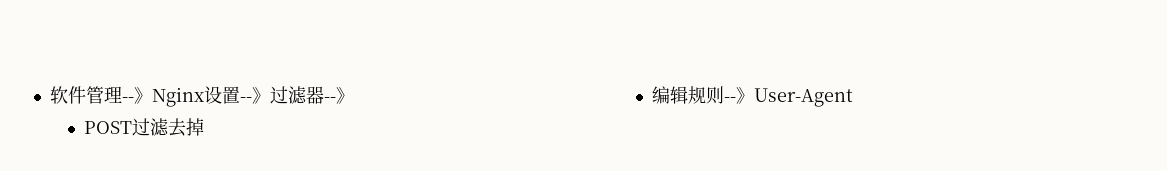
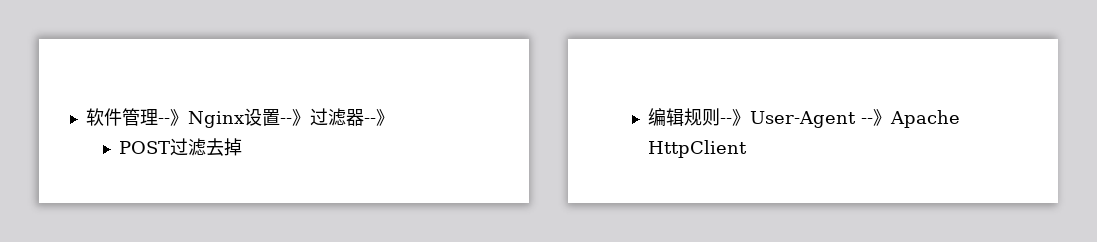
(853, 97) none -> [861,109,961,128] [648,140,748,158] --》Apache HttpClient

